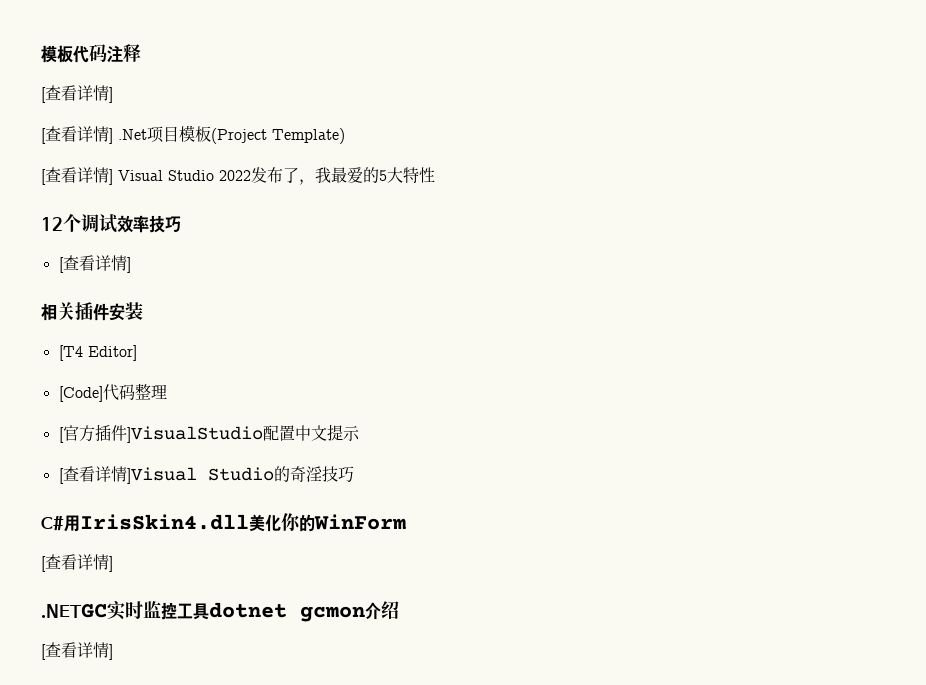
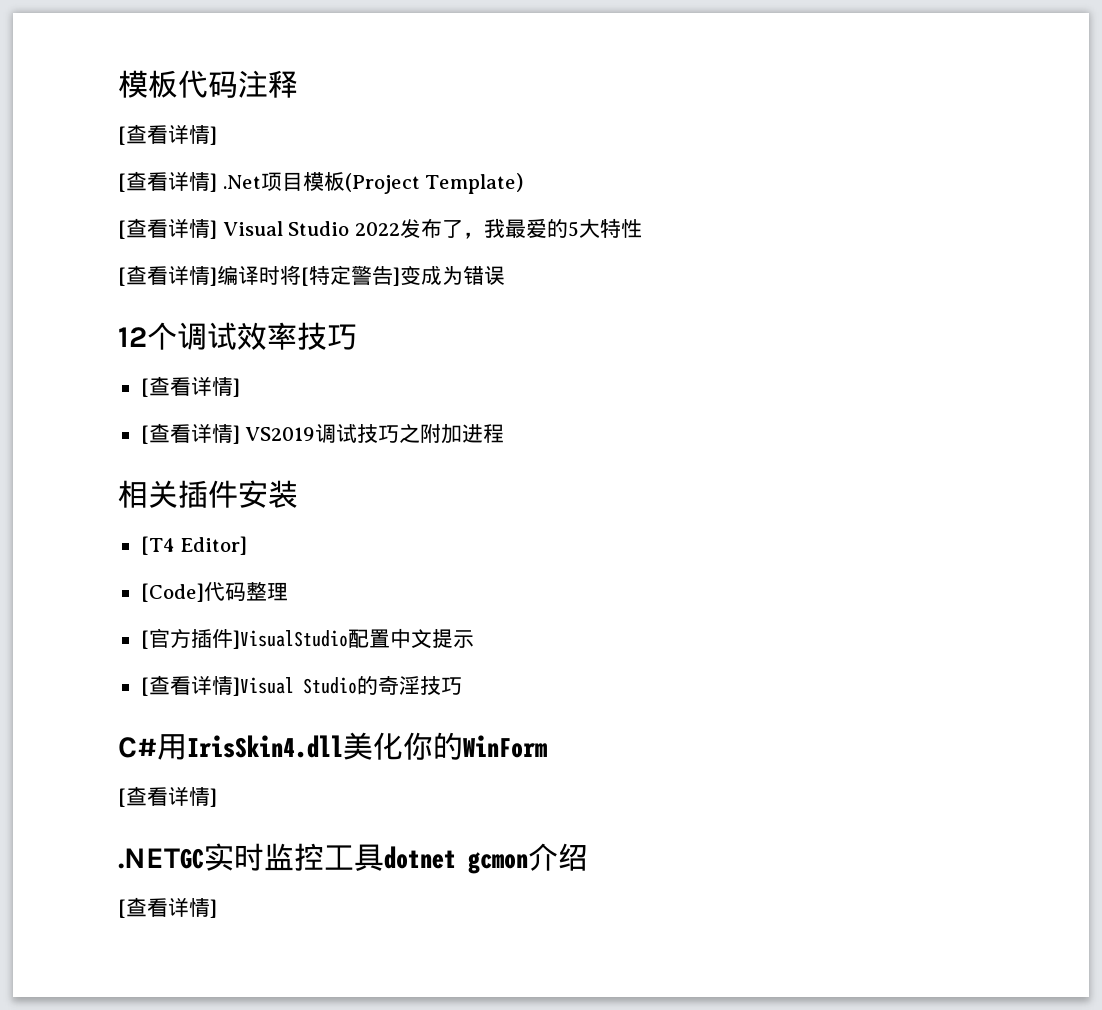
(435, 175) none -> [118,265,505,286] // [查看详情]编译时将[特定警告]变成为错误
(131, 265) none -> [140,423,505,444] // [查看详情] VS2019调试技巧之附加进程

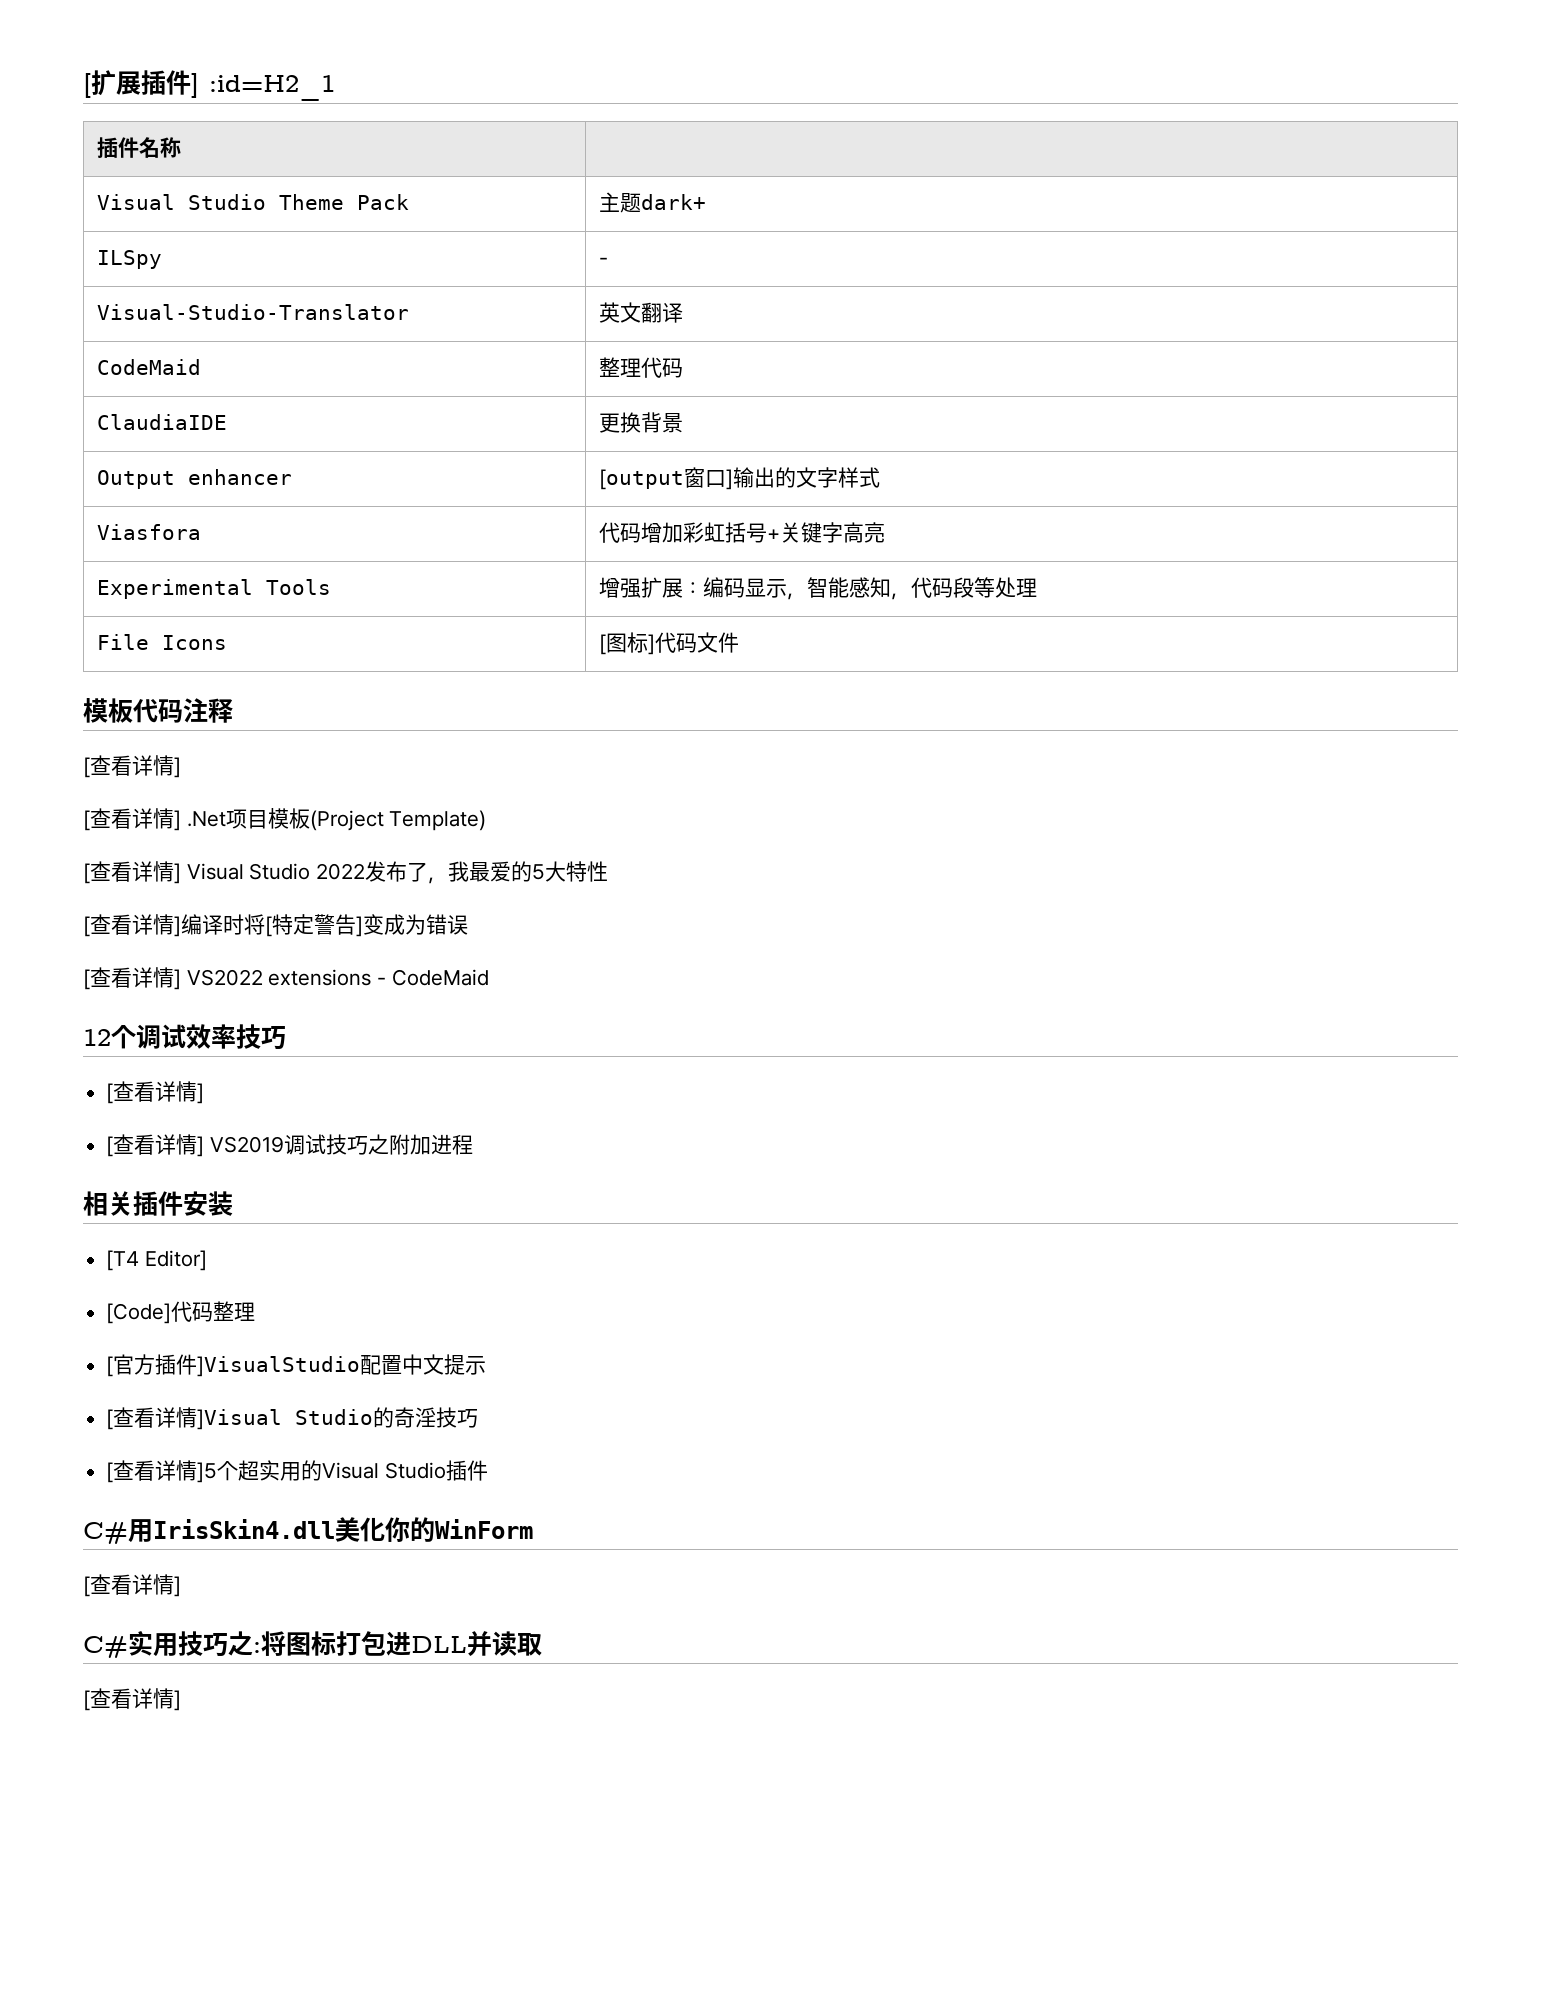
(118, 84) none -> [83,70,335,101] [97,137,182,158] [97,194,410,210] [599,192,707,213] [97,250,163,269] [599,257,609,265] [97,304,410,320] [599,302,684,323] [97,359,202,375] [599,357,684,378] [97,414,228,430] [599,412,684,433] [97,469,293,489] [599,467,881,490] [97,524,202,540] [599,522,886,543] [97,579,332,599] [599,577,1038,600] [97,634,228,650] [599,632,740,655] [扩展插件] :id=H2_1 // 插件名称 | // Visual Studio Theme Pack | 主题dark+ // ILSpy | - // Visual-Studio-Translator | 英文翻译 // CodeMaid | 整理代码 // ClaudiaIDE | 更换背景 // Output enhancer | [output窗口]输出的文字样式 // Viasfora | 代码增加彩虹括号+关键字高亮 // Experimental Tools | 增强扩展：编码显示，智能感知，代码段等处理 // File Icons | [图标]代码文件 //
(505, 275) none -> [83,967,489,990] // [查看详情] VS2022 extensions - CodeMaid
(462, 686) none -> [106,1460,488,1483] // [查看详情]5个超实用的Visual Studio插件
[118,843,588,874] .NETGC实时监控工具dotnet gcmon介绍 -> [83,1631,542,1658] C#实用技巧之:将图标打包进DLL并读取

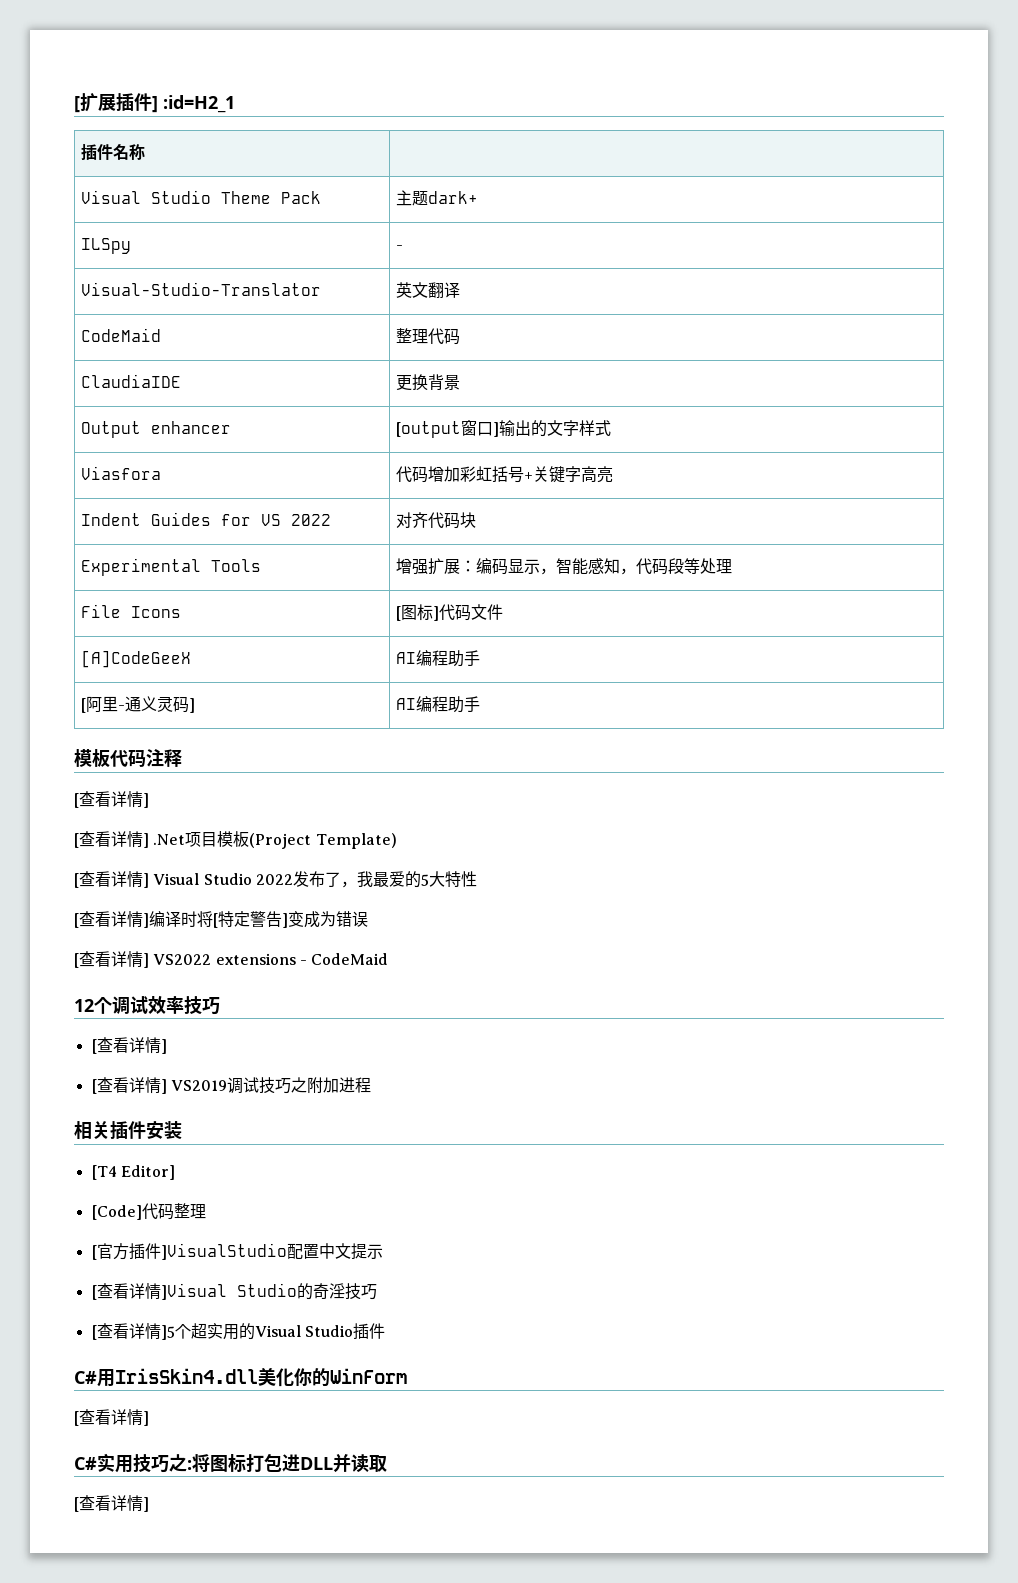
(886, 532) none -> [80,512,331,526] [395,512,476,529] // Indent Guides for VS 2022 | 对齐代码块
(740, 642) none -> [80,650,191,668] [395,650,480,667] [80,696,195,713] [395,696,480,713] // [A]CodeGeeX | AI编程助手 // [阿里-通义灵码] | AI编程助手

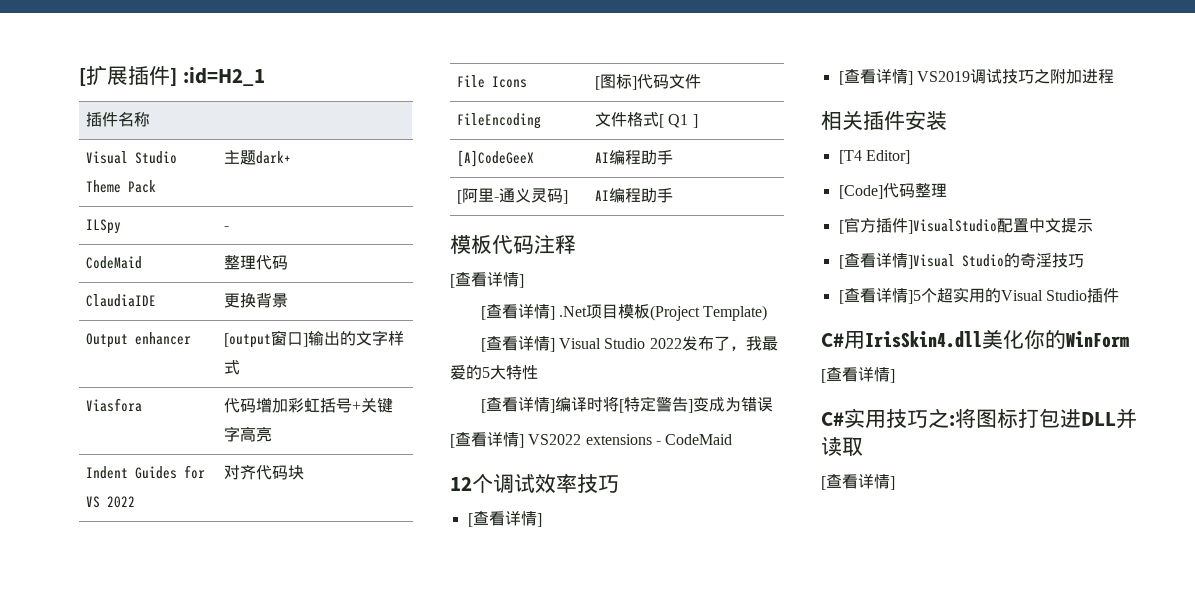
[80,282,321,296] [395,282,460,298] // Visual-Studio-Translator | 英文翻译 -> (230, 228) none
[80,558,261,576] [395,558,732,575] // Experimental Tools | 增强扩展：编码显示，智能感知，代码段等处理 -> (305, 472) none
(503, 612) none -> [457,113,542,129] [595,112,698,128] // FileEncoding | 文件格式[ Q1 ]

